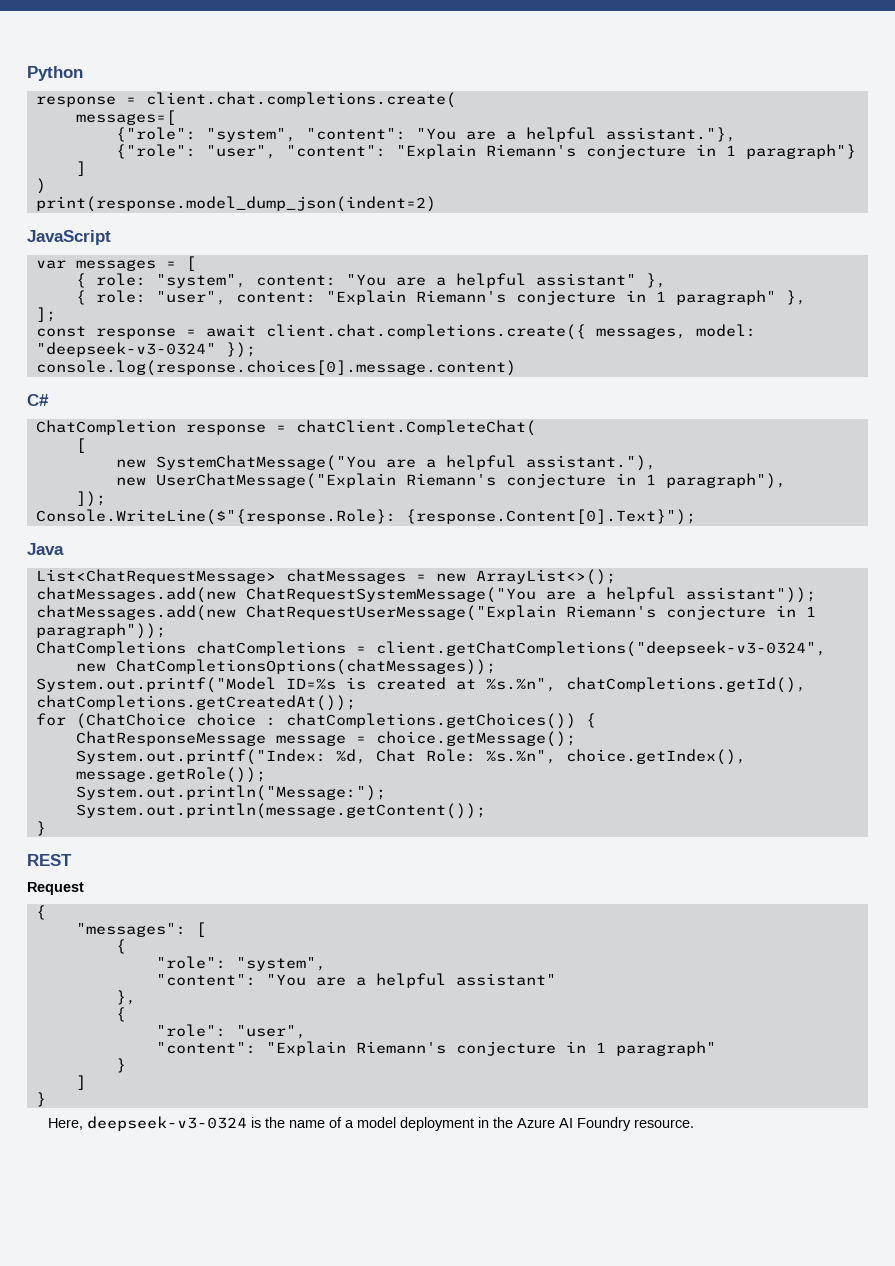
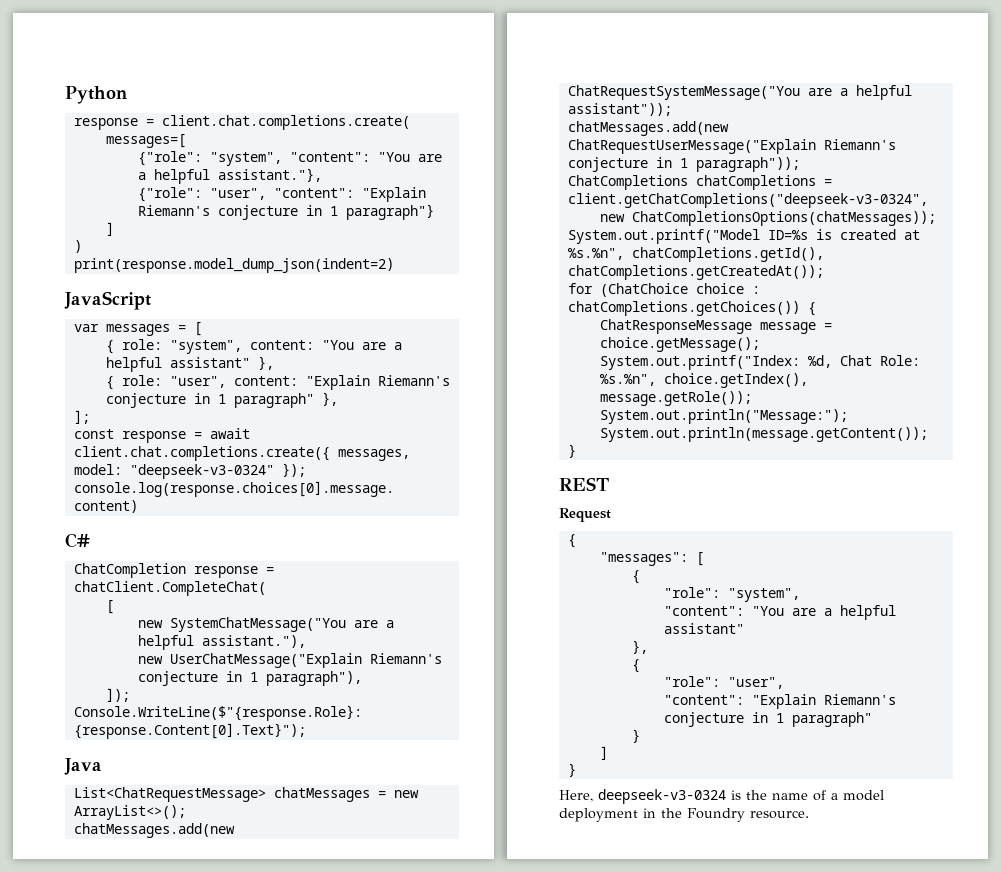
[516,1118,573,1128] Azure AI -> (682, 813) none

